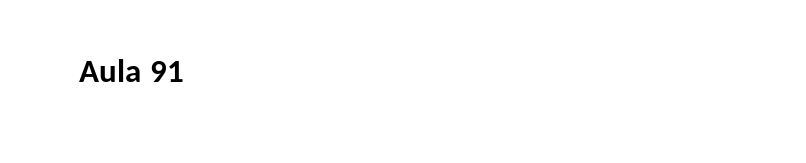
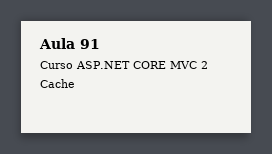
(184, 71) none -> [40,61,208,69] [40,79,75,88] // Curso ASP.NET CORE MVC 2 // Cache

